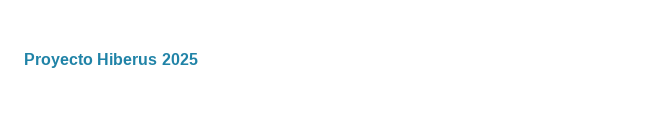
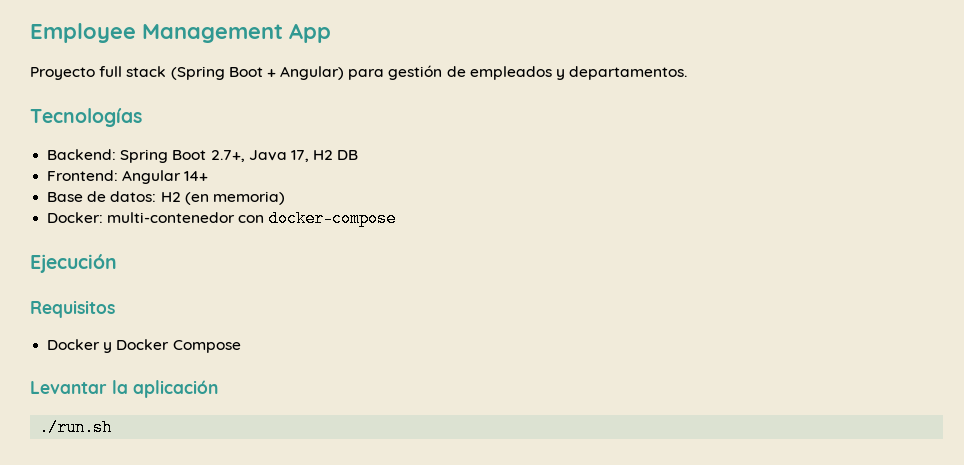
[24,53,198,68] Proyecto Hiberus 2025 -> [30,23,331,43] [30,65,688,80] [30,108,142,127] [47,149,359,163] [47,170,209,184] [47,191,285,205] [47,210,396,227] [30,254,117,273] [30,300,115,318] [47,339,241,353] [30,380,218,398] [39,419,113,436] Employee Management App // Proyecto full stack (Spring Boot + Angular) para gestión de empleados y departamentos. // Tecnologías // Backend: Spring Boot 2.7+, Java 17, H2 DB // Frontend: Angular 14+ // Base de datos: H2 (en memoria) // Docker: multi-contenedor con docker-compose // Ejecución // Requisitos // Docker y Docker Compose // Levantar la aplicación // ./run.sh

